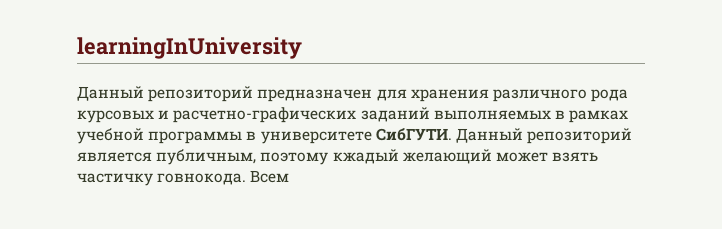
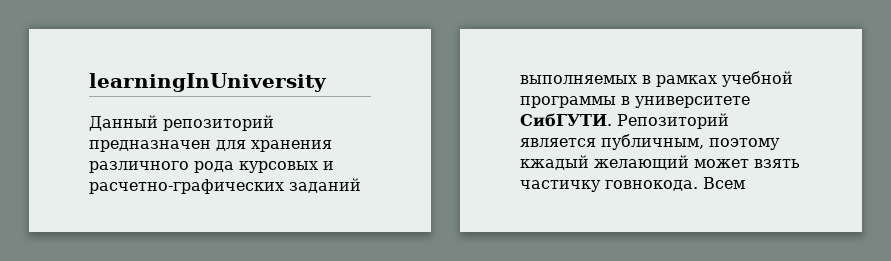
[455,128,633,144] Данный репозиторий -> [617,113,729,129] Репозиторий

